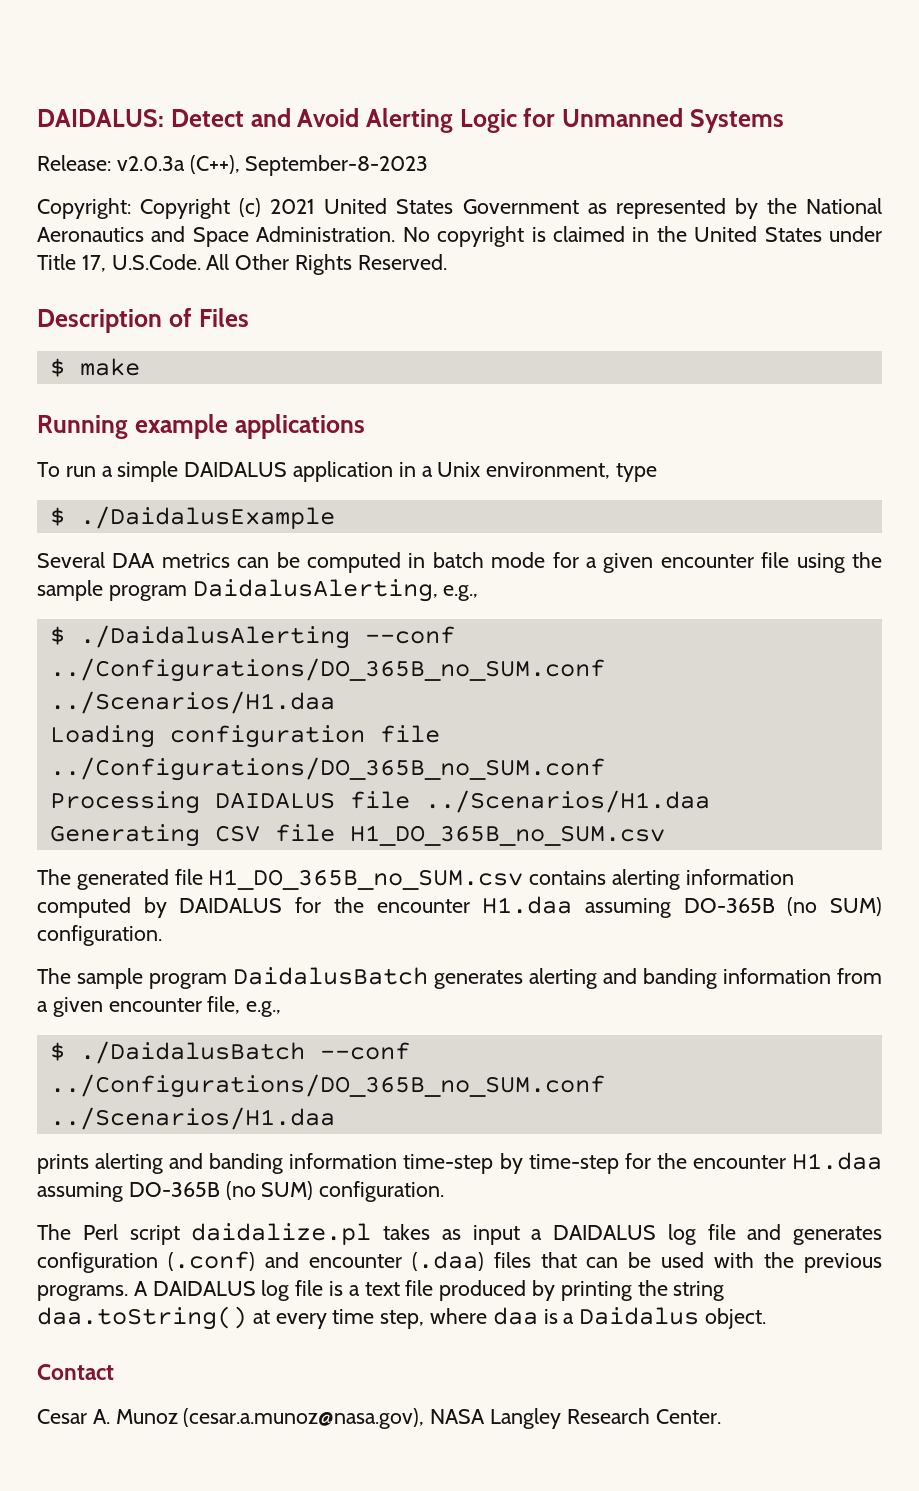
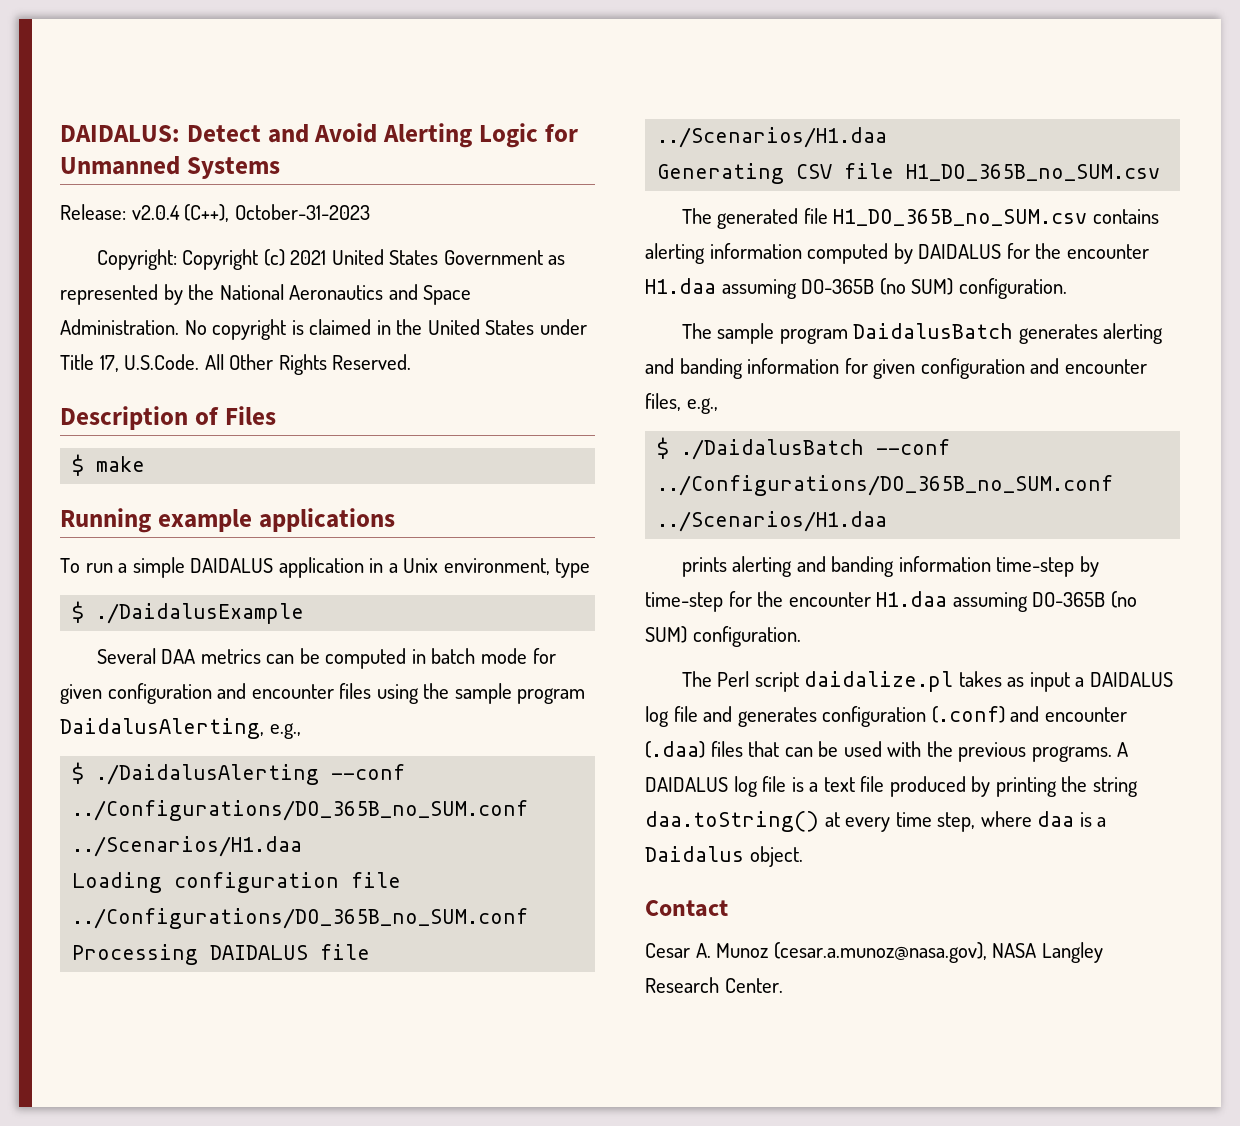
[116,155,429,176] v2.0.3a (C++), September-8-2023 -> [131,204,370,222] v2.0.4 (C++), October-31-2023
[585,552,790,573] a given encounter file -> [60,683,372,704] given configuration and encounter files
[837,968,882,984] [37,996,241,1017] from a given encounter file, -> [844,358,1147,379] [645,393,681,411] for given configuration and encounter files,

